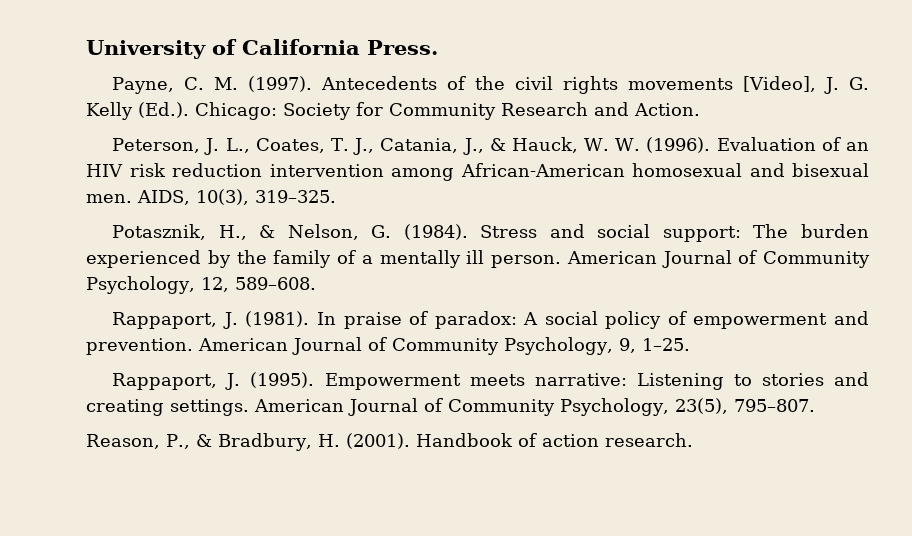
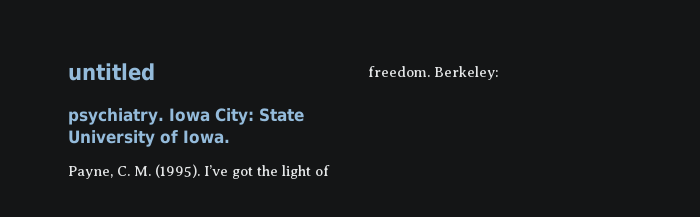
[86,39,438,59] [112,76,870,94] [86,102,700,120] [112,137,870,155] [86,163,869,181] [86,189,336,205] [112,224,870,242] [86,250,870,268] [86,276,316,294] [112,311,870,329] [86,337,690,355] [112,372,870,390] [86,398,815,416] [86,433,693,451] University of California Press. // Payne, C. M. (1997). Antecedents of the civil rights movements [Video], J. G. Kelly (Ed.). Chicago: Society for Community Research and Action. // Peterson, J. L., Coates, T. J., Catania, J., & Hauck, W. W. (1996). Evaluation of an HIV risk reduction intervention among African-American homosexual and bisexual men. AIDS, 10(3), 319–325. // Potasznik, H., & Nelson, G. (1984). Stress and social support: The burden experienced by the family of a mentally ill person. American Journal of Community Psychology, 12, 589–608. // Rappaport, J. (1981). In praise of paradox: A social policy of empowerment and prevention. American Journal of Community Psychology, 9, 1–25. // Rappaport, J. (1995). Empowerment meets narrative: Listening to stories and creating settings. American Journal of Community Psychology, 23(5), 795–807. // Reason, P., & Bradbury, H. (2001). Handbook of action research. -> [68,63,155,81] [68,108,304,125] [68,130,230,147] [68,164,330,179] [368,66,499,80] untitled // psychiatry. Iowa City: State University of Iowa. // Payne, C. M. (1995). I’ve got the light of freedom. Berkeley:

